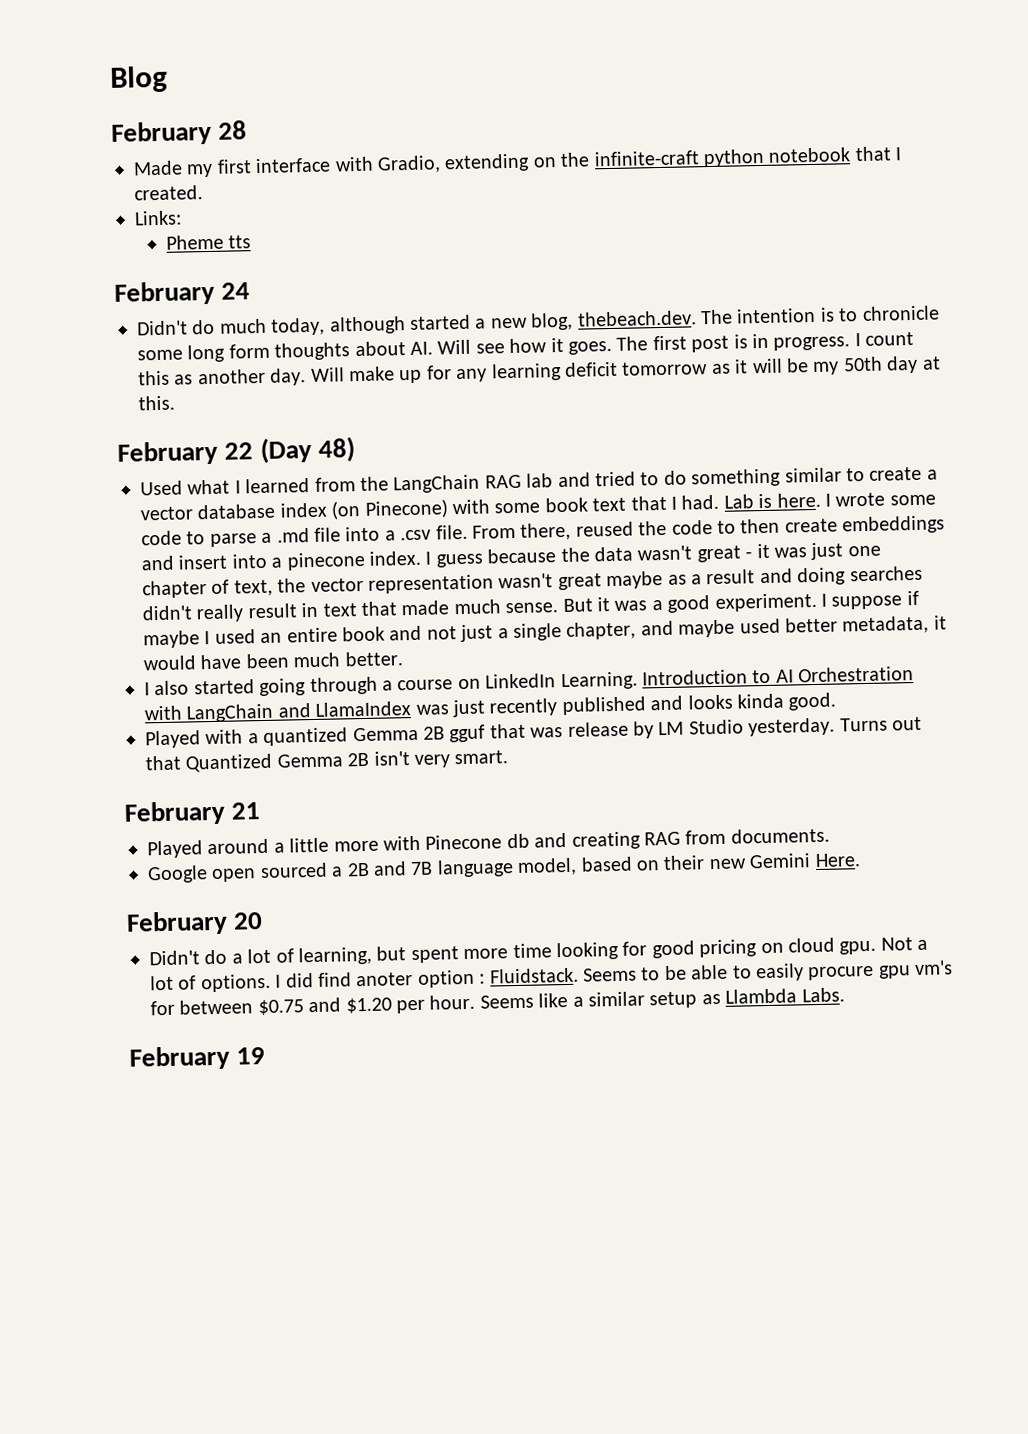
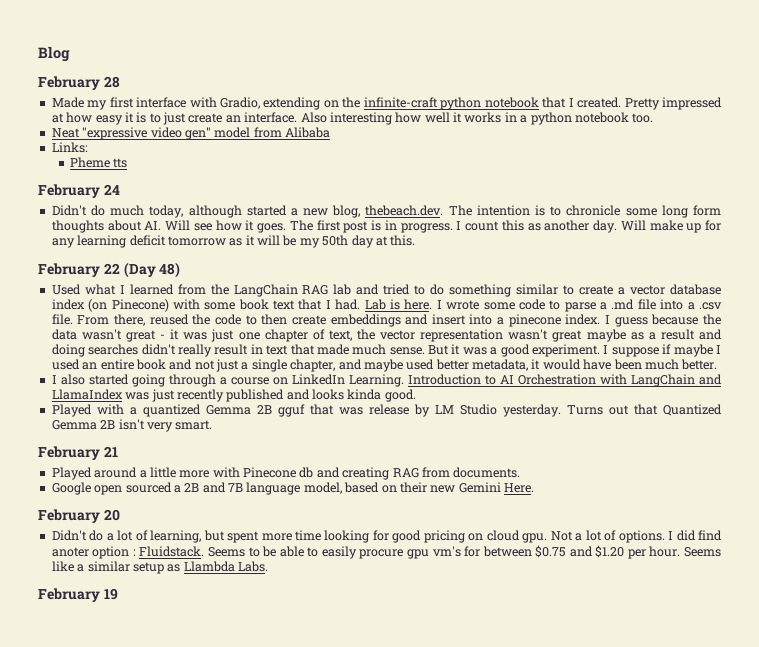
(203, 193) none -> [624,97,722,110] [51,112,654,125] [51,127,330,140] Pretty impressed at how easy it is to just create an interface. Also interesting how well it works in a python notebook too. // Neat "expressive video gen" model from Alibaba

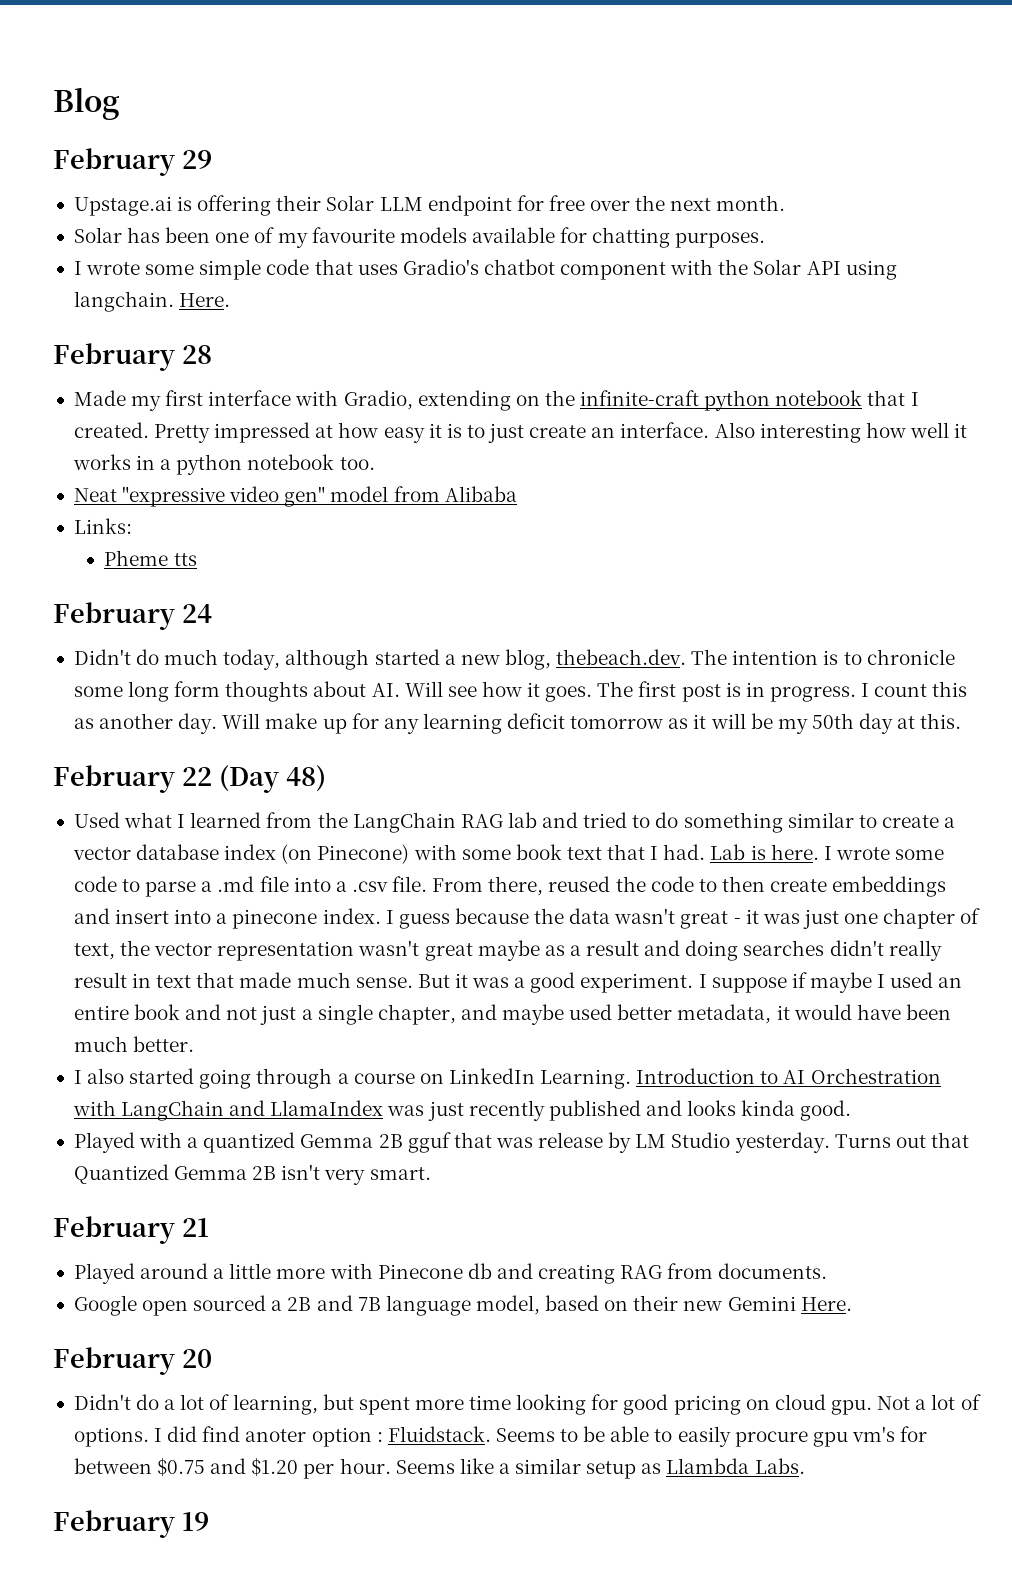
(70, 54) none -> [53,148,212,176] [73,195,786,216] [73,227,766,248] [73,259,897,280] [73,291,231,312] // February 29 // Upstage.ai is offering their Solar LLM endpoint for free over the next month. // Solar has been one of my favourite models available for chatting purposes. // I wrote some simple code that uses Gradio's chatbot component with the Solar API using langchain. Here.

